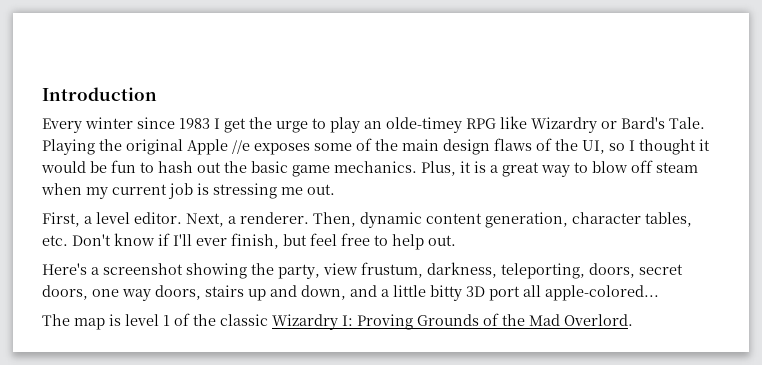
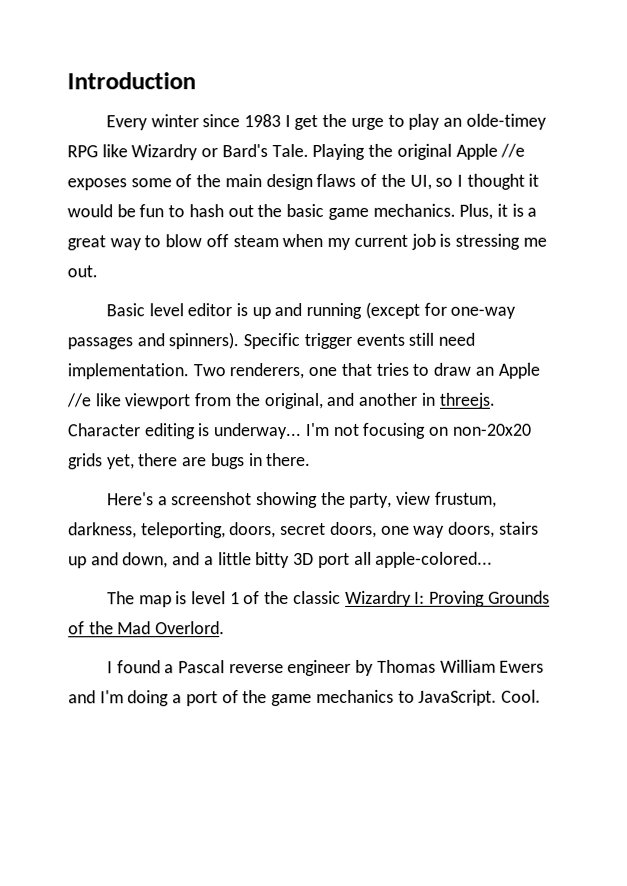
[42,212,692,228] [42,233,456,250] First, a level editor. Next, a renderer. Then, dynamic content generation, character tables, etc. Don't know if I'll ever finish, but feel free to help out. -> [105,301,517,320] [67,332,476,350] [67,362,540,380] [66,392,495,410] [67,422,531,440] [68,453,312,470] Basic level editor is up and running (except for one-way passages and spinners). Specific trigger events still need implementation. Two renderers, one that tries to draw an Apple //e like viewport from the original, and another in threejs. Character editing is underway... I'm not focusing on non-20x20 grids yet, there are bugs in there.
(633, 320) none -> [106,659,545,677] [68,689,541,707] // I found a Pascal reverse engineer by Thomas William Ewers and I'm doing a port of the game mechanics to JavaScript. Cool.

